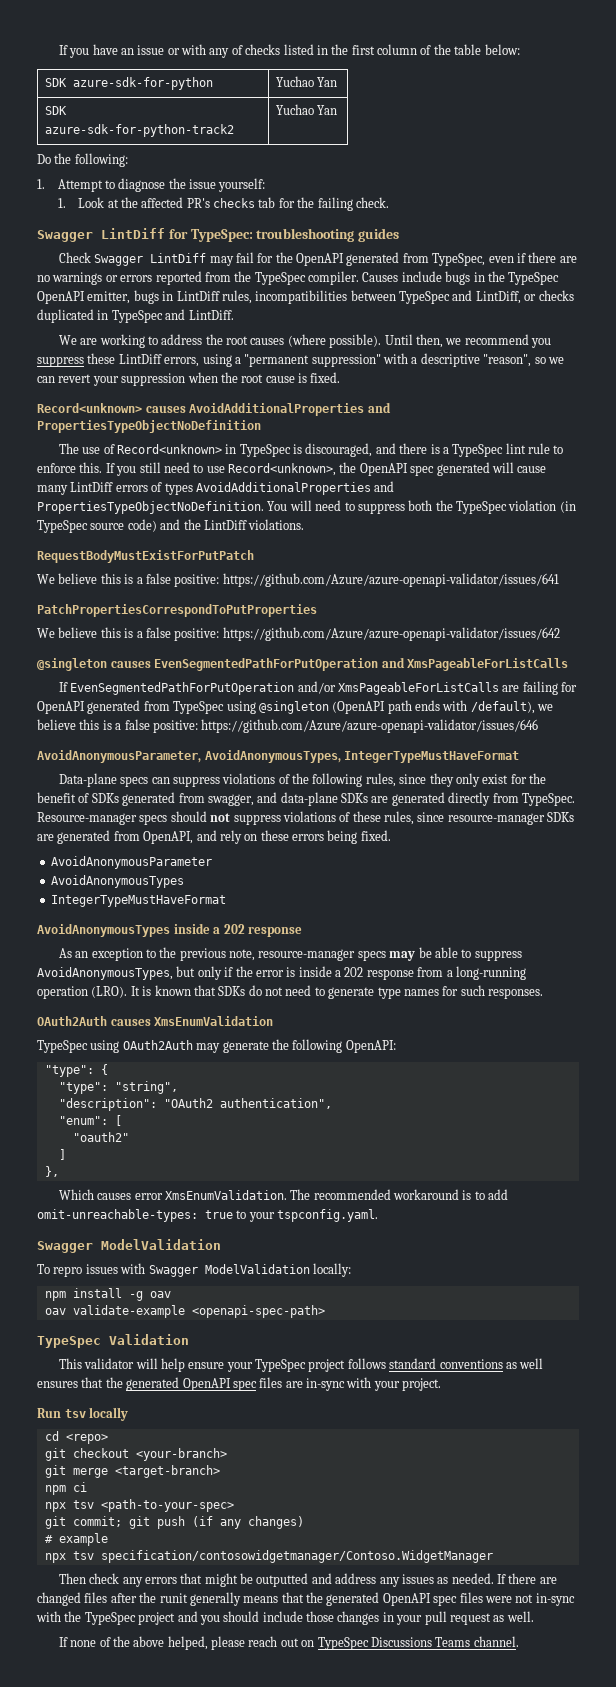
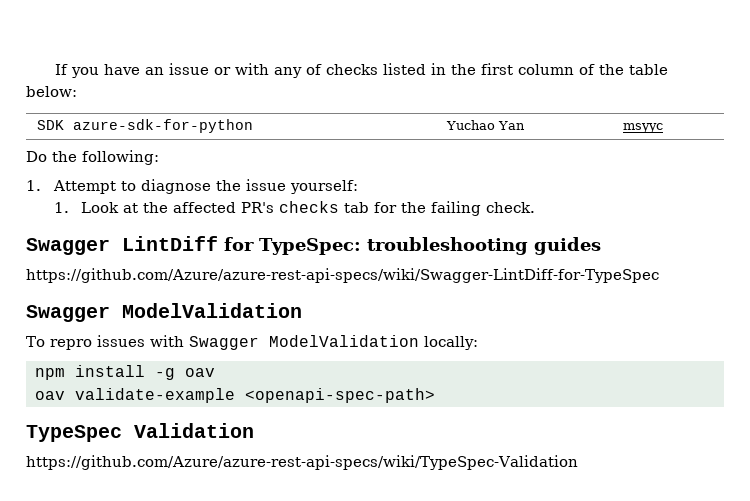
[45,106,68,115] [45,124,235,137] [276,104,338,115] // SDK azure-sdk-for-python-track2 | Yuchao Yan -> [622,123,663,133] | msyyc
[58,252,577,266] [37,271,560,285] [37,290,574,304] [37,309,234,323] [58,334,552,348] [37,353,564,367] [37,372,341,386] [37,402,391,416] [37,420,261,433] [58,443,564,457] [37,462,547,476] [37,481,395,495] [37,500,576,514] [37,519,305,533] [37,550,254,563] [37,573,559,587] [37,604,317,617] [37,627,560,641] [37,657,569,671] [58,681,578,695] [37,700,554,714] [37,719,539,733] [37,750,520,763] [58,773,547,787] [37,792,575,806] [37,811,575,825] [37,830,391,844] [50,856,212,869] [50,875,184,888] [50,895,226,907] [37,923,303,937] [58,947,522,961] [37,966,526,980] [37,985,543,999] [37,1016,274,1026] [37,1039,396,1053] [44,1064,108,1077] [58,1081,178,1094] [58,1098,332,1111] [58,1115,122,1126] [72,1132,129,1142] [58,1149,66,1160] [44,1166,59,1177] [58,1189,509,1200] [37,1209,379,1222] Check Swagger LintDiff may fail for the OpenAPI generated from TypeSpec, even if there are no warnings or errors reported from the TypeSpec compiler. Causes include bugs in the TypeSpec OpenAPI emitter, bugs in LintDiff rules, incompatibilities between TypeSpec and LintDiff, or checks duplicated in TypeSpec and LintDiff. // We are working to address the root causes (where possible). Until then, we recommend you suppress these LintDiff errors, using a "permanent suppression" with a descriptive "reason", so we can revert your suppression when the root cause is fixed. // Record<unknown> causes AvoidAdditionalProperties and PropertiesTypeObjectNoDefinition // The use of Record<unknown> in TypeSpec is discouraged, and there is a TypeSpec lint rule to enforce this. If you still need to use Record<unknown>, the OpenAPI spec generated will cause many LintDiff errors of types AvoidAdditionalProperties and PropertiesTypeObjectNoDefinition. You will need to suppress both the TypeSpec violation (in TypeSpec source code) and the LintDiff violations. // RequestBodyMustExistForPutPatch // We believe this is a false positive: https://github.com/Azure/azure-openapi-validator/issues/641 // PatchPropertiesCorrespondToPutProperties // We believe this is a false positive: https://github.com/Azure/azure-openapi-validator/issues/642 // @singleton causes EvenSegmentedPathForPutOperation and XmsPageableForListCalls // If EvenSegmentedPathForPutOperation and/or XmsPageableForListCalls are failing for OpenAPI generated from TypeSpec using @singleton (OpenAPI path ends with /default), we believe this is a false positive: https://github.com/Azure/azure-openapi-validator/issues/646 // AvoidAnonymousParameter, AvoidAnonymousTypes, IntegerTypeMustHaveFormat // Data-plane specs can suppress violations of the following rules, since they only exist for the benefit of SDKs generated from swagger, and data-plane SDKs are generated directly from TypeSpec. Resource-manager specs should not suppress violations of these rules, since resource-manager SDKs are generated from OpenAPI, and rely on these errors being fixed. // AvoidAnonymousParameter // AvoidAnonymousTypes // IntegerTypeMustHaveFormat // AvoidAnonymousTypes inside a 202 response // As an exception to the previous note, resource-manager specs may be able to suppress AvoidAnonymousTypes, but only if the error is inside a 202 response from a long-running operation (LRO). It is known that SDKs do not need to generate type names for such responses. // OAuth2Auth causes XmsEnumValidation // TypeSpec using OAuth2Auth may generate the following OpenAPI: // "type": { // "type": "string", // "description": "OAuth2 authentication", // "enum": [ // "oauth2" // ] // }, // Which causes error XmsEnumValidation. The recommended workaround is to add omit-unreachable-types: true to your tspconfig.yaml. -> [26,268,659,283] https://github.com/Azure/azure-rest-api-specs/wiki/Swagger-LintDiff-for-TypeSpec
[58,1358,544,1372] [37,1377,442,1391] [37,1407,129,1421] [44,1431,108,1444] [44,1448,227,1461] [44,1465,220,1478] [44,1482,87,1495] [44,1499,234,1512] [44,1516,304,1529] [44,1533,108,1546] [44,1550,493,1563] [58,1573,557,1587] [37,1592,575,1606] [36,1611,534,1625] [58,1636,519,1650] This validator will help ensure your TypeSpec project follows standard conventions as well ensures that the generated OpenAPI spec files are in-sync with your project. // Run tsv locally // cd <repo> // git checkout <your-branch> // git merge <target-branch> // npm ci // npx tsv <path-to-your-spec> // git commit; git push (if any changes) // # example // npx tsv specification/contosowidgetmanager/Contoso.WidgetManager // Then check any errors that might be outputted and address any issues as needed. If there are changed files after the runit generally means that the generated OpenAPI spec files were not in-sync with the TypeSpec project and you should include those changes in your pull request as well. // If none of the above helped, please reach out on TypeSpec Discussions Teams channel. -> [26,455,578,470] https://github.com/Azure/azure-rest-api-specs/wiki/TypeSpec-Validation

